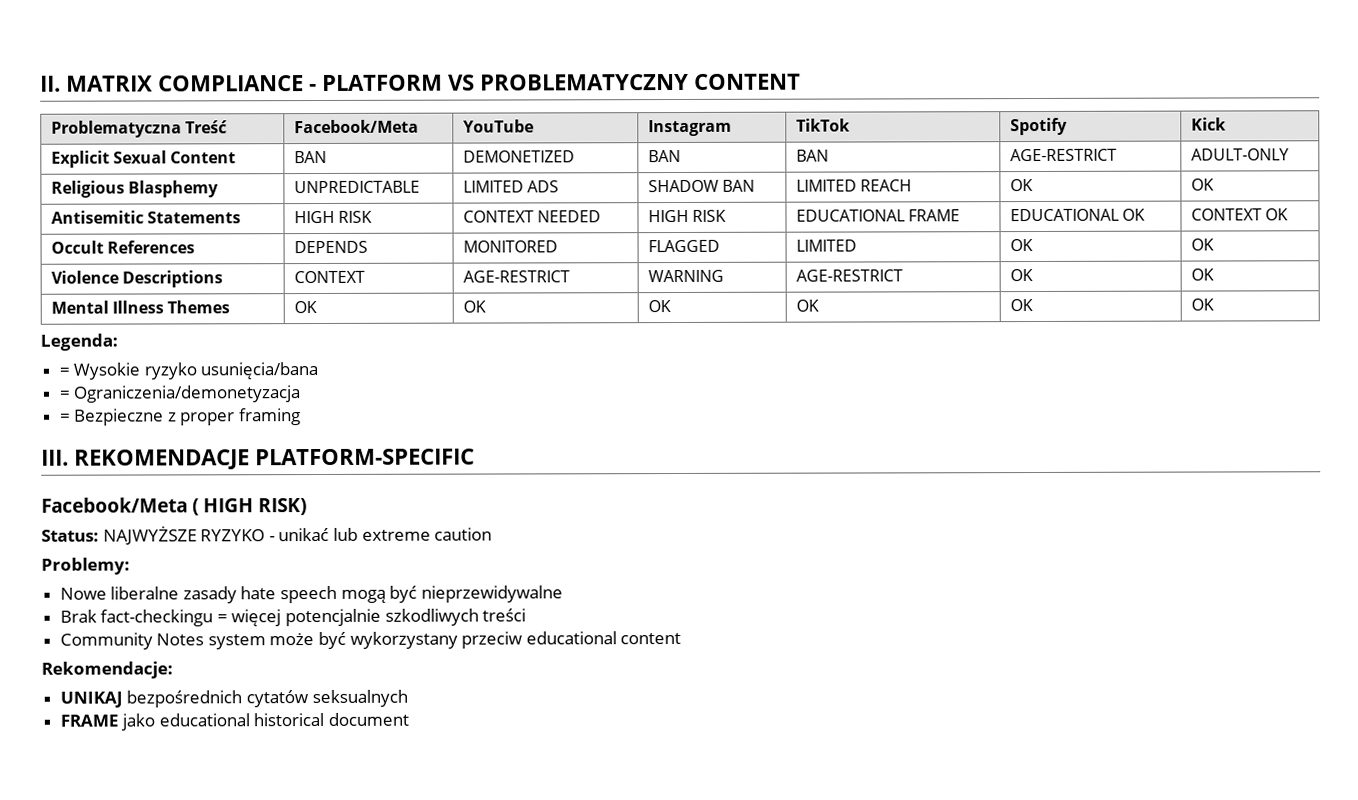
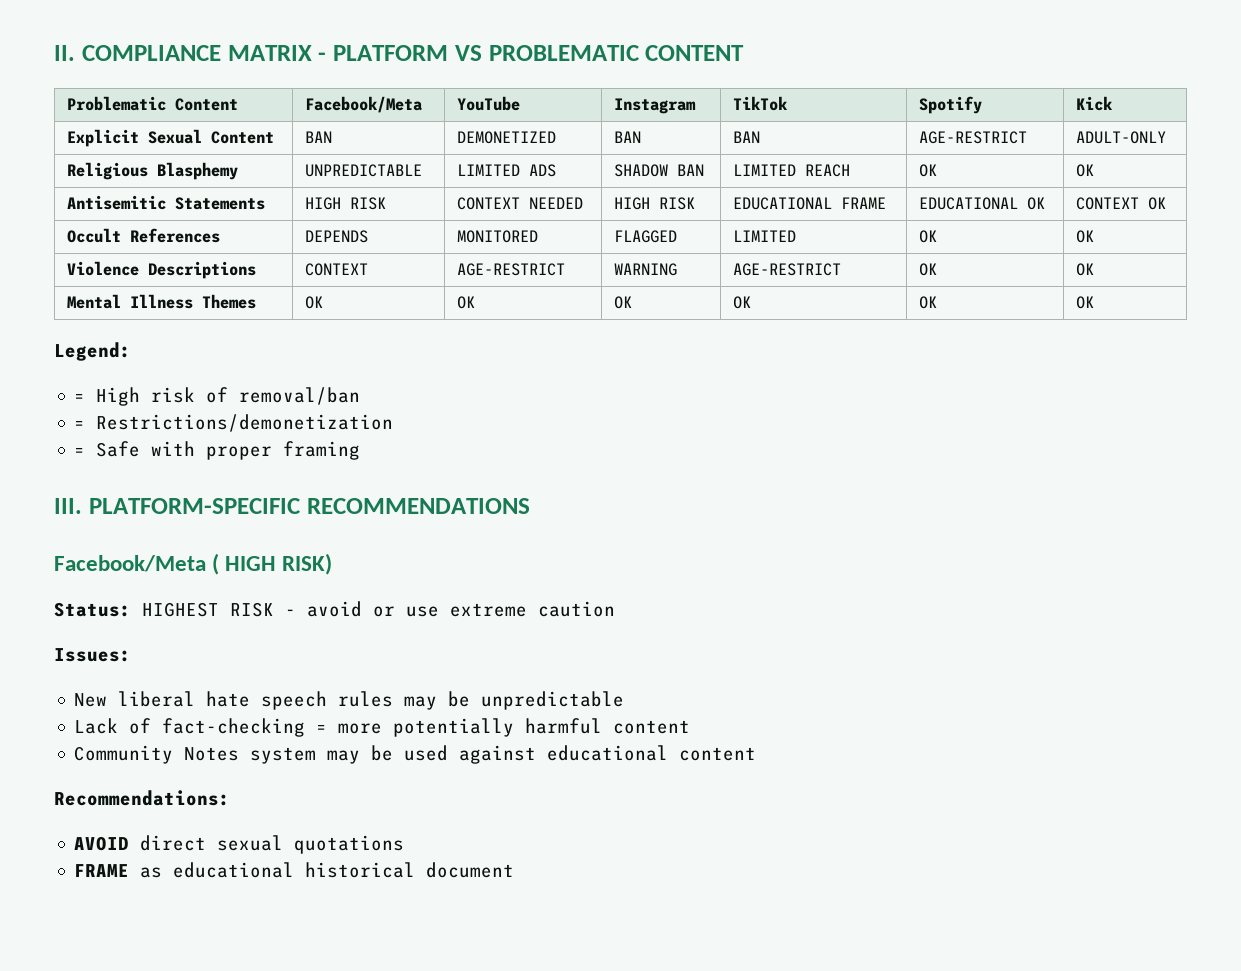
[66,75,304,92] MATRIX COMPLIANCE -> [81,45,312,61] COMPLIANCE MATRIX
[479,73,689,91] PROBLEMATYCZNY -> [488,45,639,61] PROBLEMATIC
[50,120,227,138] Problematyczna Treść -> [66,96,238,111] Problematic Content
[40,333,118,351] [58,362,319,380] [58,385,302,403] [59,408,177,426] Legenda: // = Wysokie ryzyko usunięcia/bana // = Ograniczenia/demonetyzacja // = Bezpieczne z -> [54,342,131,361] [74,387,361,406] [74,414,394,432] [74,441,196,457] Legend: // = High risk of removal/ban // = Restrictions/demonetization // = Safe with
[74,449,250,470] REKOMENDACJE -> (82, 506) none
(475, 457) none -> [306,498,530,514] RECOMMENDATIONS
[102,526,493,545] [41,557,130,575] [59,585,563,604] [59,608,527,627] [59,631,682,650] [41,661,173,679] [59,689,408,708] [59,713,156,731] NAJWYŻSZE RYZYKO - unikać lub extreme caution // Problemy: // Nowe liberalne zasady hate speech mogą być nieprzewidywalne // Brak fact-checkingu = więcej potencjalnie szkodliwych treści // Community Notes system może być wykorzystany przeciw educational content // Rekomendacje: // UNIKAJ bezpośrednich cytatów seksualnych // FRAME jako -> [142,601,615,617] [54,648,131,662] [74,691,625,710] [74,718,691,737] [74,745,757,764] [54,790,230,806] [74,835,405,854] [74,864,163,878] HIGHEST RISK - avoid or use extreme caution // Issues: // New liberal hate speech rules may be unpredictable // Lack of fact-checking = more potentially harmful content // Community Notes system may be used against educational content // Recommendations: // AVOID direct sexual quotations // FRAME as

